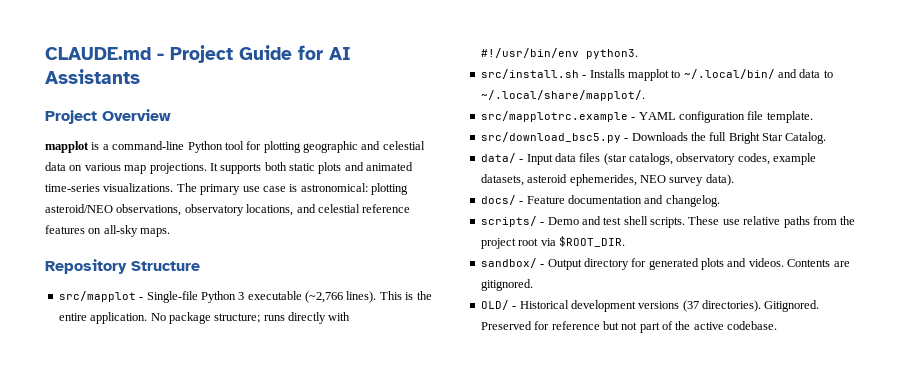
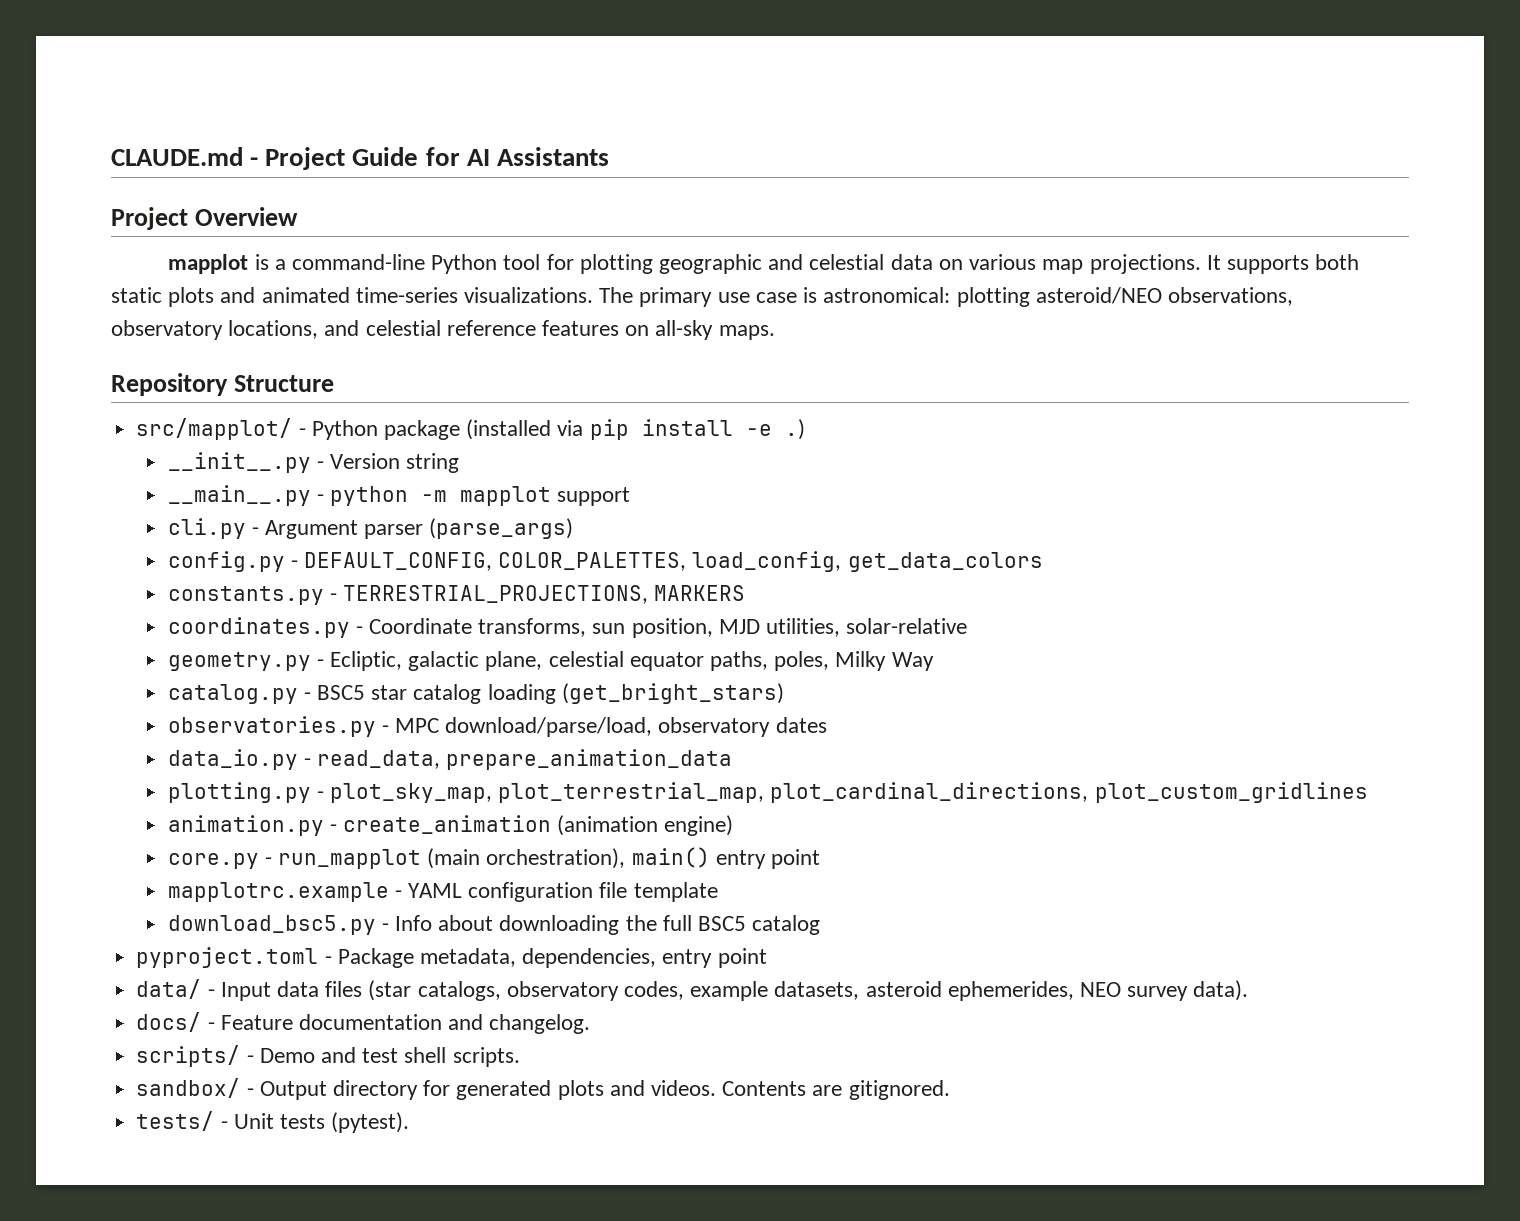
[58,291,432,303] [58,312,351,324] [480,48,638,59] [480,69,833,81] [480,90,645,101] [480,111,813,123] [480,132,827,144] src/mapplot - Single-file Python 3 executable (~2,766 lines). This is the entire application. No package structure; runs directly with #!/usr/bin/env python3. // src/install.sh - Installs mapplot to ~/.local/bin/ and data to ~/.local/share/mapplot/. // src/mapplotrc.example - YAML configuration file template. // src/download_bsc5.py - Downloads the full Bright Star Catalog. -> [136,418,805,440] [167,452,460,473] [167,485,631,506] [167,518,574,539] [167,551,1043,572] [167,585,746,605] [167,617,968,638] [167,651,934,671] [167,683,784,704] [167,716,827,737] [167,749,733,770] [167,782,1368,803] [167,815,734,836] [167,847,821,869] [167,882,718,902] [167,915,821,935] [136,947,767,968] src/mapplot/ - Python package (installed via pip install -e .) // __init__.py - Version string // __main__.py - python -m mapplot support // cli.py - Argument parser (parse_args) // config.py - DEFAULT_CONFIG, COLOR_PALETTES, load_config, get_data_colors // constants.py - TERRESTRIAL_PROJECTIONS, MARKERS // coordinates.py - Coordinate transforms, sun position, MJD utilities, solar-relative // geometry.py - Ecliptic, galactic plane, celestial equator paths, poles, Milky Way // catalog.py - BSC5 star catalog loading (get_bright_stars) // observatories.py - MPC download/parse/load, observatory dates // data_io.py - read_data, prepare_animation_data // plotting.py - plot_sky_map, plot_terrestrial_map, plot_cardinal_directions, plot_custom_gridlines // animation.py - create_animation (animation engine) // core.py - run_mapplot (main orchestration), main() entry point // mapplotrc.example - YAML configuration file template // download_bsc5.py - Info about downloading the full BSC5 catalog // pyproject.toml - Package metadata, dependencies, entry point
[688,216,856,228] [480,236,625,249] These use relative paths from the project root via $ROOT_DIR. -> (520, 1057) none
[480,300,820,312] [480,321,778,333] OLD/ - Historical development versions (37 directories). Gitignored. Preserved for reference but not part of the active codebase. -> [136,1111,410,1133] tests/ - Unit tests (pytest).

